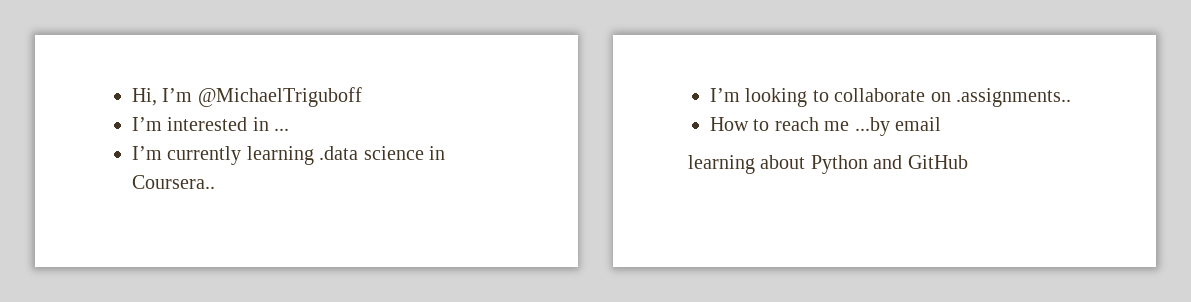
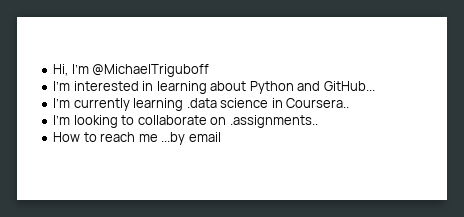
[274,128,290,131] ... -> [156,81,375,94] learning about Python and GitHub...
[688,155,968,174] // learning about Python and GitHub -> (221, 137) none

